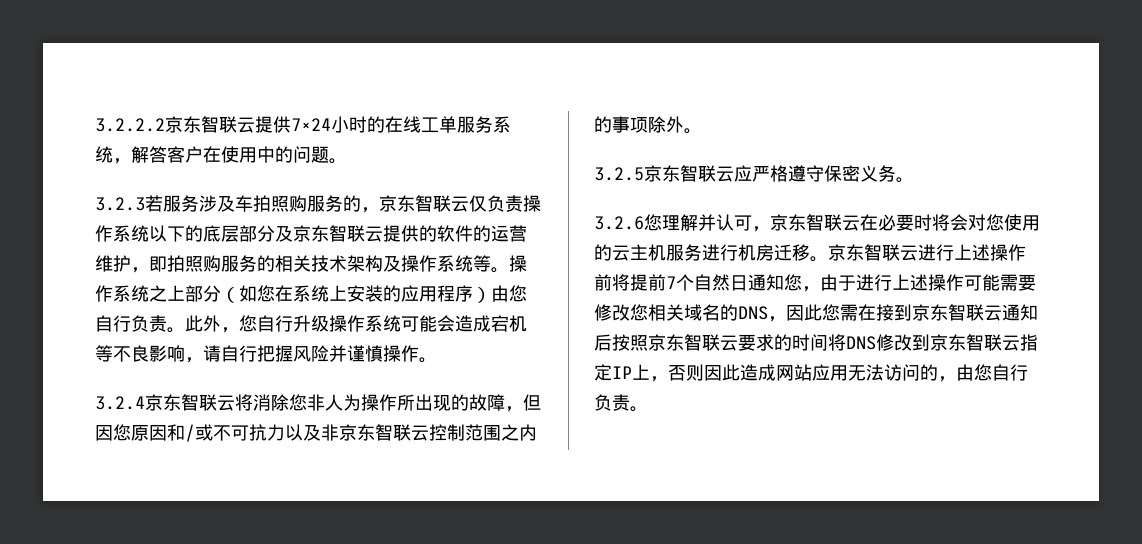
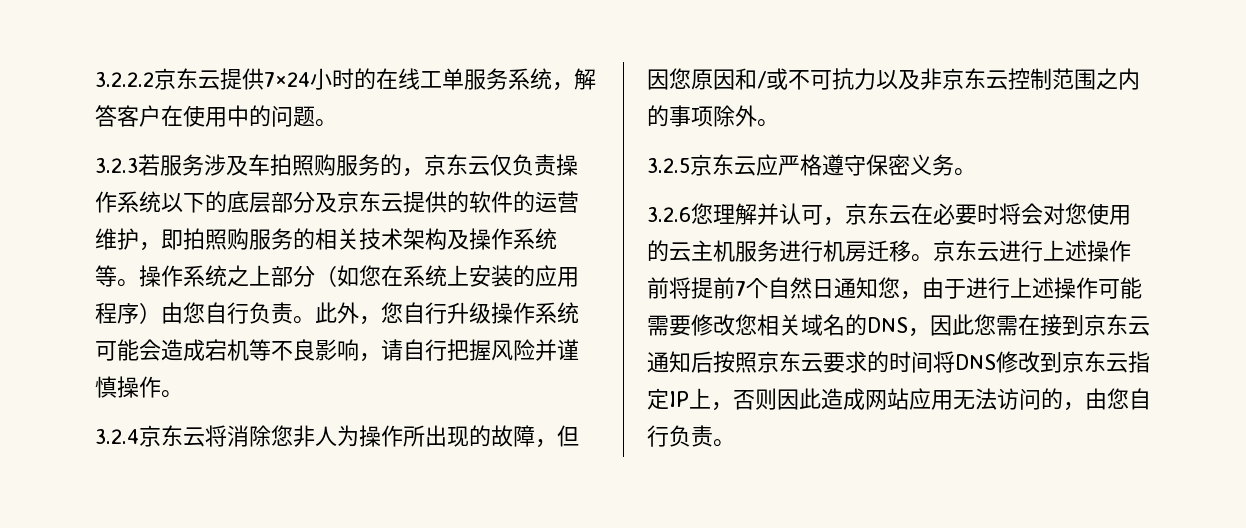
[201,116,237,133] 智联 -> (198, 78) none
[415,195,451,212] 智联 -> (468, 164) none
[329,225,365,242] 智联 -> (381, 201) none
[181,394,217,411] 智联 -> (183, 435) none
[375,424,411,441] 智联 -> (986, 78) none
[680,165,716,182] 智联 -> (734, 164) none
[806,214,842,231] 智联 -> (889, 213) none
[864,244,900,261] 智联 -> (977, 250) none
[948,304,984,321] 智联 -> (1128, 324) none
[684,334,720,351] 智联 -> (801, 361) none
[966,334,1002,351] 智联 -> (1106, 361) none

